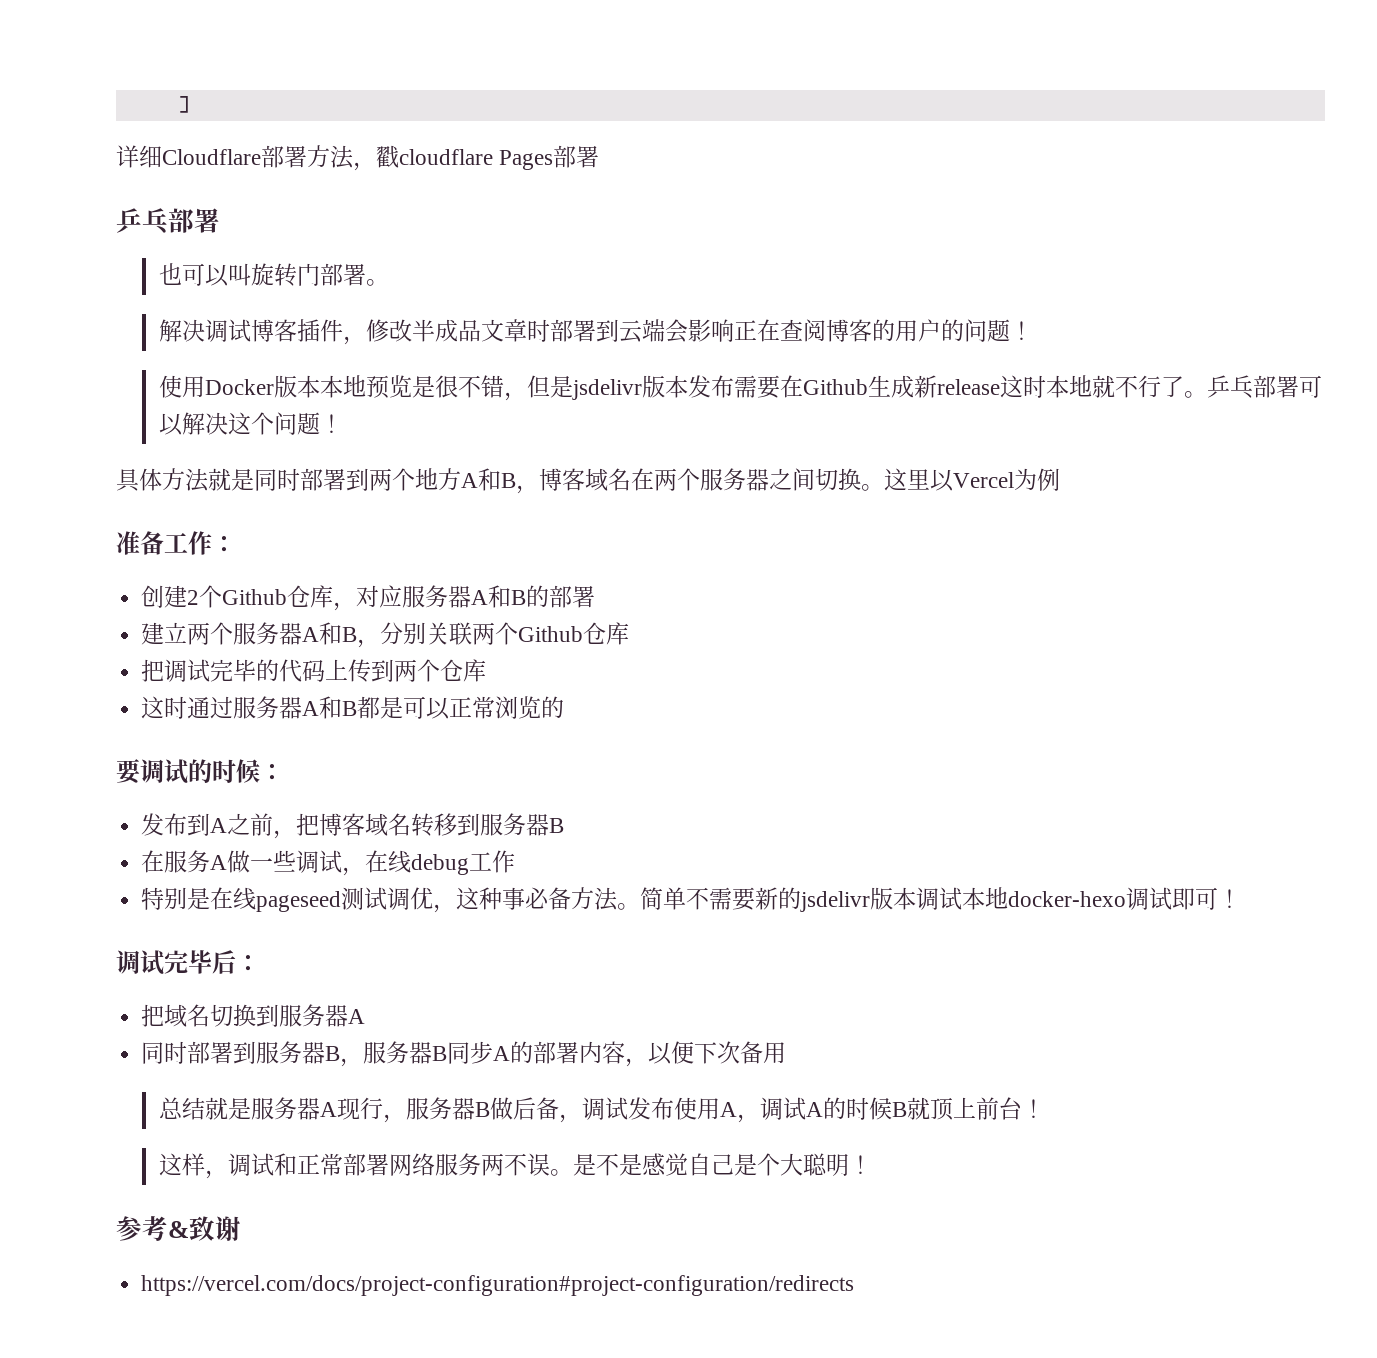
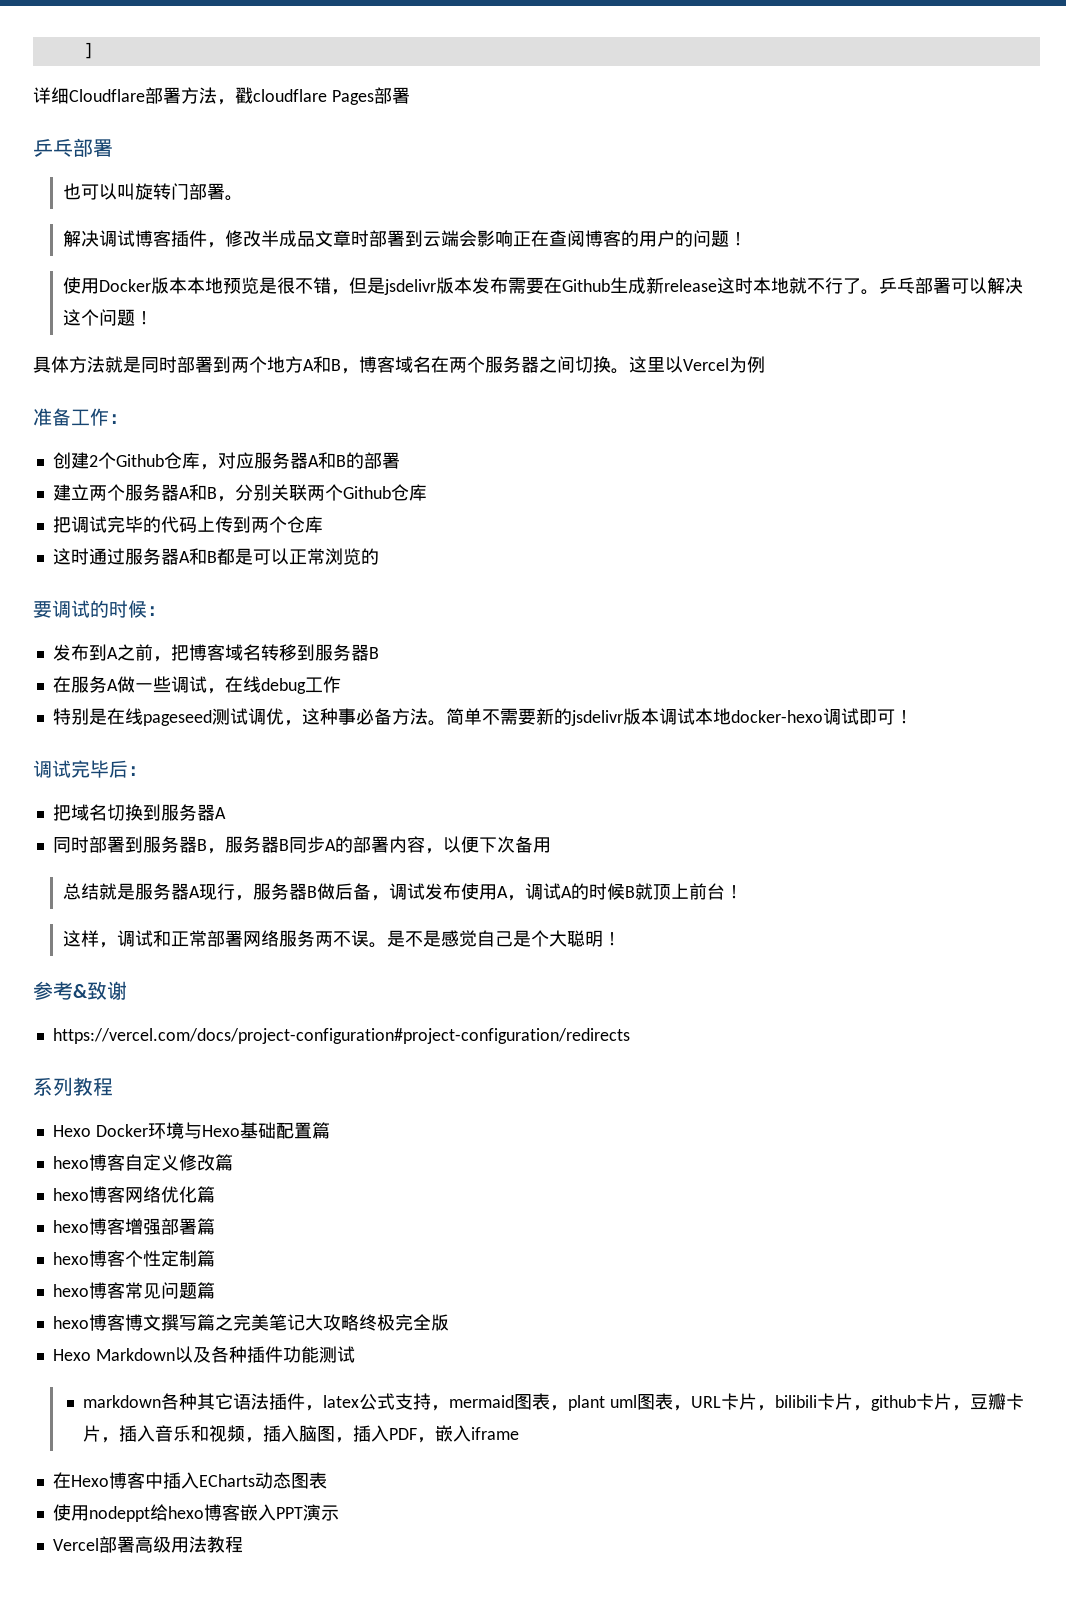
(855, 1285) none -> [33,1077,113,1096] [52,1122,330,1139] [52,1154,233,1171] [52,1186,215,1203] [52,1218,215,1235] [52,1250,215,1267] [52,1282,215,1299] [52,1314,449,1331] [52,1346,355,1363] [82,1393,1024,1411] [82,1425,519,1443] [52,1472,327,1489] [52,1504,339,1522] [52,1536,243,1553] // 系列教程 // Hexo Docker环境与Hexo基础配置篇 // hexo博客自定义修改篇 // hexo博客网络优化篇 // hexo博客增强部署篇 // hexo博客个性定制篇 // hexo博客常见问题篇 // hexo博客博文撰写篇之完美笔记大攻略终极完全版 // Hexo Markdown以及各种插件功能测试 // markdown各种其它语法插件，latex公式支持，mermaid图表，plant uml图表，URL卡片，bilibili卡片，github卡片，豆瓣卡片，插入音乐和视频，插入脑图，插入PDF，嵌入iframe // 在Hexo博客中插入ECharts动态图表 // 使用nodeppt给hexo博客嵌入PPT演示 // Vercel部署高级用法教程

